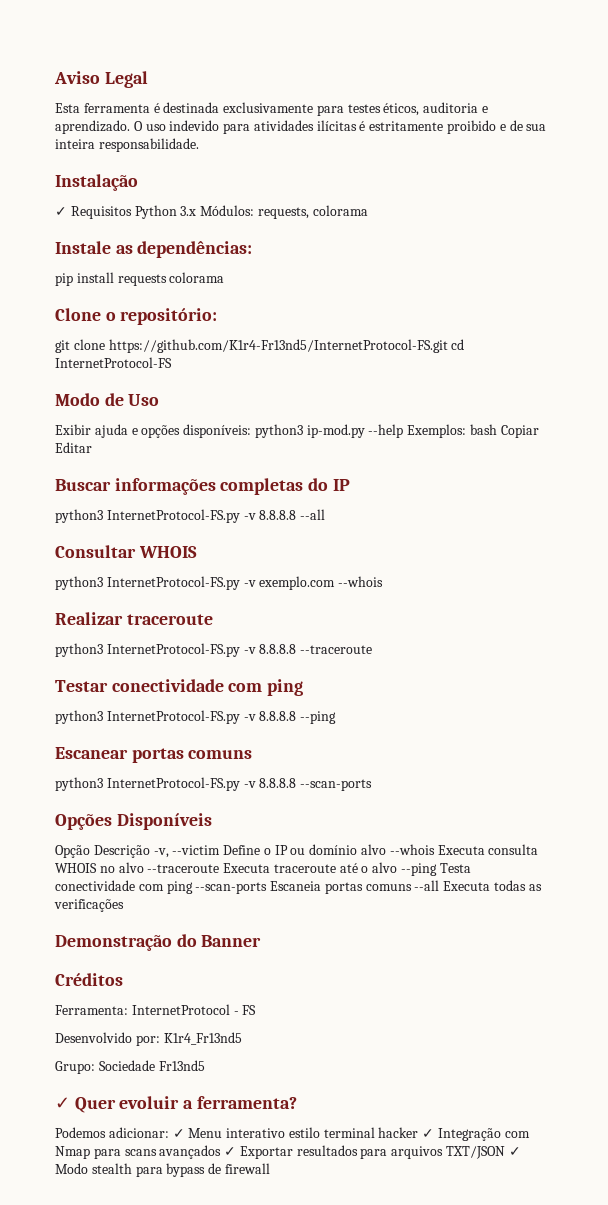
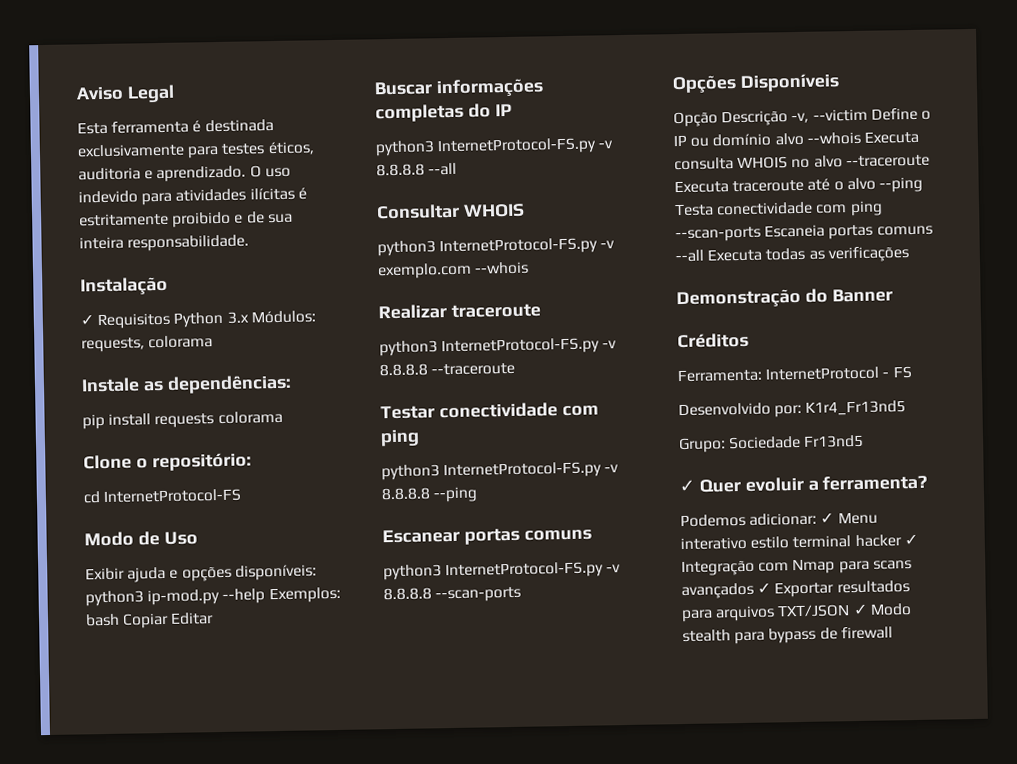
[55,339,448,353] git clone https://github.com/K1r4-Fr13nd5/InternetProtocol-FS.git -> (252, 462) none

